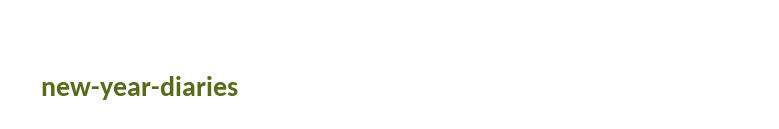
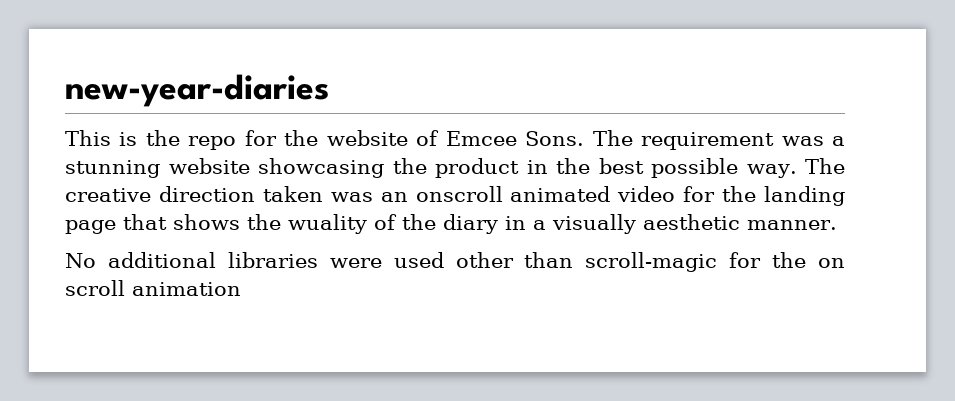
(238, 88) none -> [65,130,845,150] [65,158,845,178] [65,186,845,206] [65,214,837,234] [65,252,845,272] [65,280,241,296] // This is the repo for the website of Emcee Sons. The requirement was a stunning website showcasing the product in the best possible way. The creative direction taken was an onscroll animated video for the landing page that shows the wuality of the diary in a visually aesthetic manner. // No additional libraries were used other than scroll-magic for the on scroll animation

